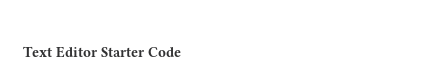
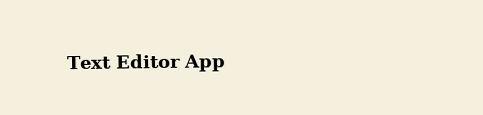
[101,47,181,57] Starter Code -> [182,54,226,72] App

